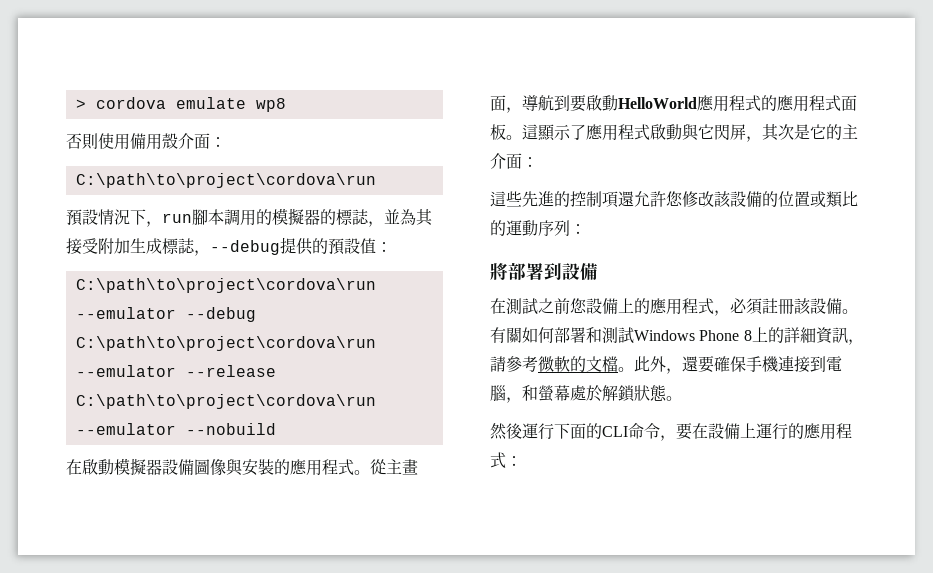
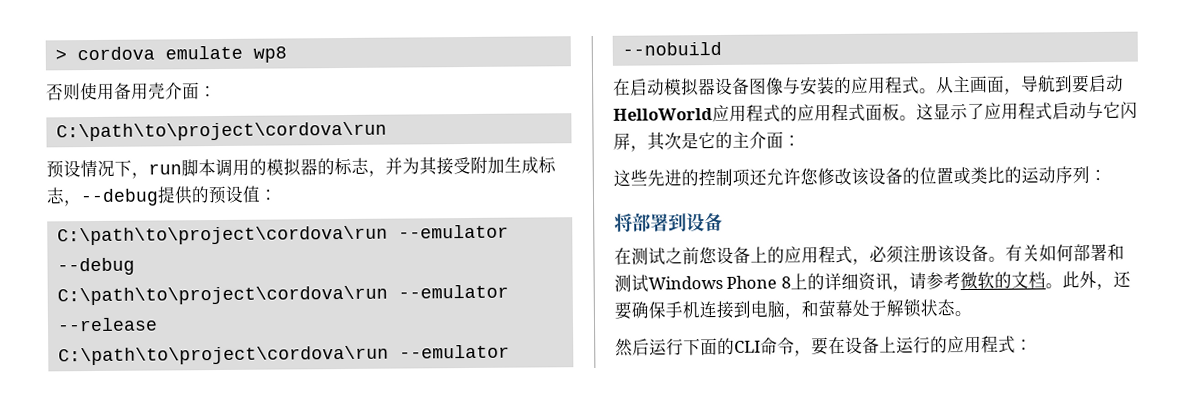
[82,133,178,150] 則使用備用殼 -> [63,82,166,101] 则使用备用壳
[66,208,416,227] 預設情況下，run腳本調用的模擬器的標誌，並為 -> [46,157,420,179] 预设情况下，run脚本调用的模拟器的标志，并为
[162,238,195,254] 標誌 -> [538,156,556,174] [46,187,65,204] 标志
[328,238,360,255] 預設 -> [208,185,244,205] 预设
[82,458,418,476] [490,95,714,113] 啟動模擬器設備圖像與安裝的應用程式。從主畫面，導航到要啟動HelloWorld應 -> [630,74,1124,97] [613,104,730,123] 启动模拟器设备图像与安装的应用程式。从主画面，导航到要启动HelloWorld应
[777,95,794,111] 應 -> [797,104,815,122] 应
[522,124,730,141] 這顯示了應用程式啟動與它閃 -> [916,101,1138,121] 这显示了应用程式启动与它闪
[490,191,858,208] [490,220,586,236] [490,262,598,280] [490,298,858,316] [490,327,522,343] 這些先進的控制項還允許您修改該設備的位置或類比的運動序列： // 將部署到設備 // 在測試之前您設備上的應用程式，必須註冊該設備。有關 -> [613,166,1107,187] [614,212,723,232] [614,244,1040,265] 这些先进的控制项还允许您修改该设备的位置或类比的运动序列： // 将部署到设备 // 在测试之前您设备上的应用程式，必须注册该设备。有关
[602,327,634,344] 測試 -> [614,274,649,292] 测试
[783,327,864,345] [490,355,842,374] [490,385,667,403] 詳細資訊，請參考微軟的文檔。此外，還要確保手機連接到電腦，和螢幕處於解鎖狀態 -> [823,270,1131,292] [614,298,955,320] 详细资讯，请参考微软的文档。此外，还要确保手机连接到电脑，和萤幕处于解锁状态
[506,423,538,439] 後運 -> [632,338,667,356] 后运
[708,423,821,440] 設備上運行的應 -> [845,336,965,354] 设备上运行的应

